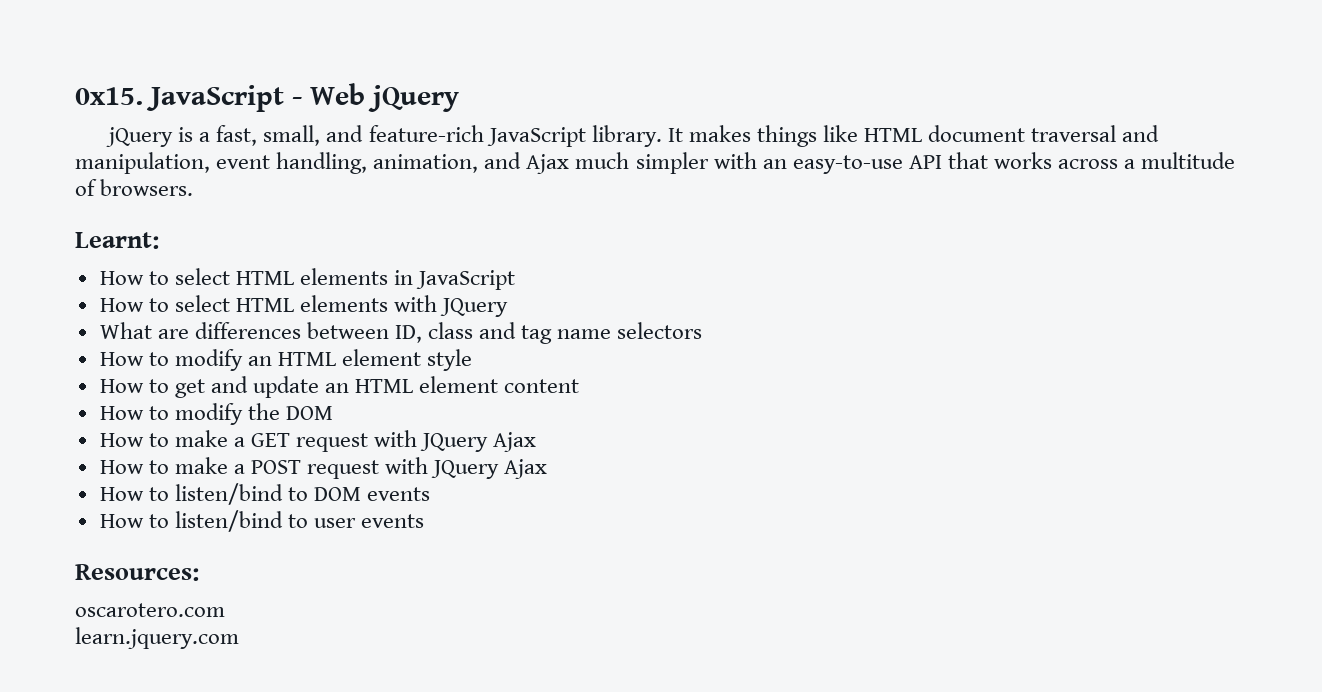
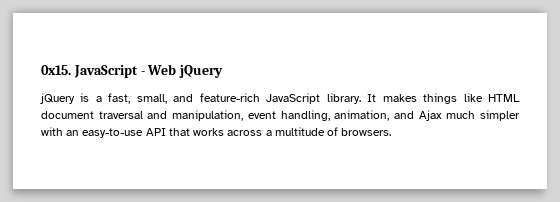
[75,232,159,249] [99,268,516,290] [99,295,509,317] [99,322,703,344] [99,349,473,371] [99,376,580,398] [99,403,334,425] [99,430,537,452] [99,457,548,479] [99,483,431,505] [99,510,425,532] [75,564,199,581] [75,603,225,617] [75,627,239,649] // Learnt: // How to select HTML elements in JavaScript // How to select HTML elements with JQuery // What are differences between ID, class and tag name selectors // How to modify an HTML element style // How to get and update an HTML element content // How to modify the DOM // How to make a GET request with JQuery Ajax // How to make a POST request with JQuery Ajax // How to listen/bind to DOM events // How to listen/bind to user events // Resources: // oscarotero.com // learn.jquery.com -> (392, 132) none

